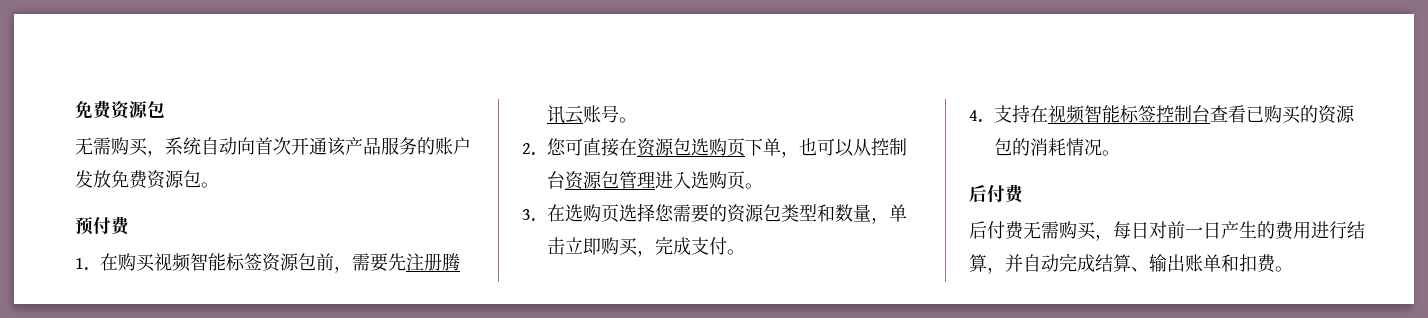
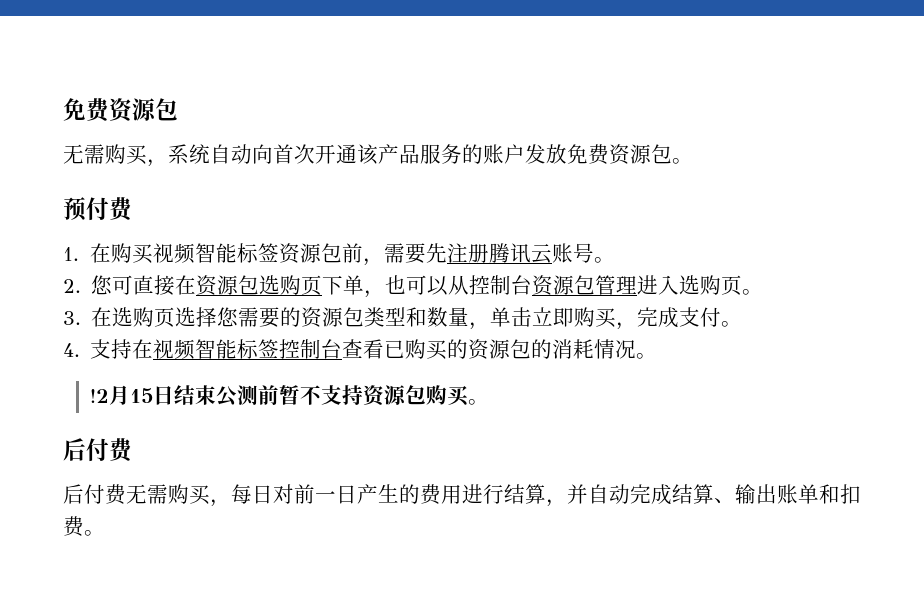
(1121, 153) none -> [90,385,490,407] // !2月15日结束公测前暂不支持资源包购买。

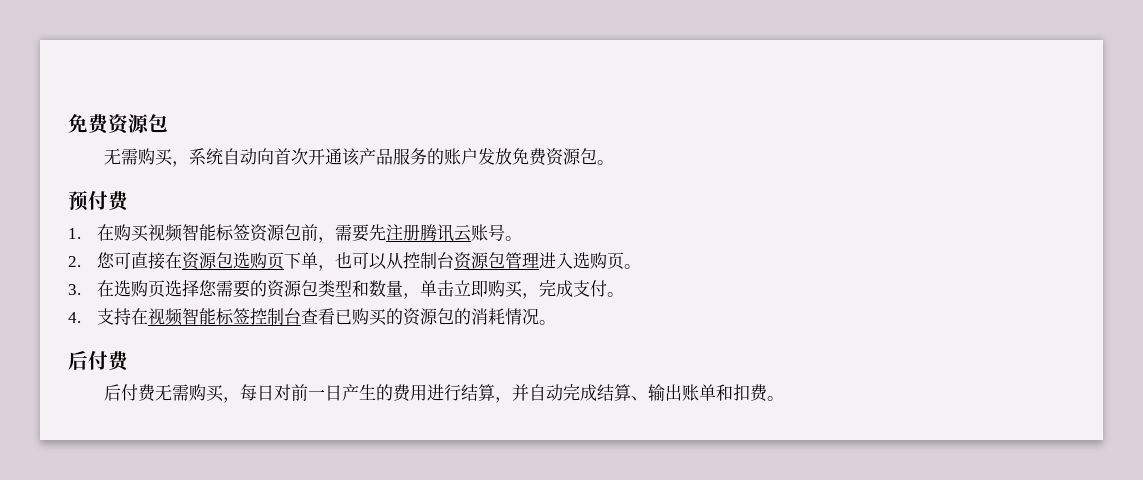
[90,385,490,407] // !2月15日结束公测前暂不支持资源包购买。 -> (557, 322) none

